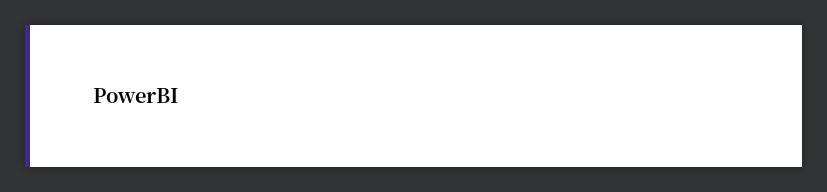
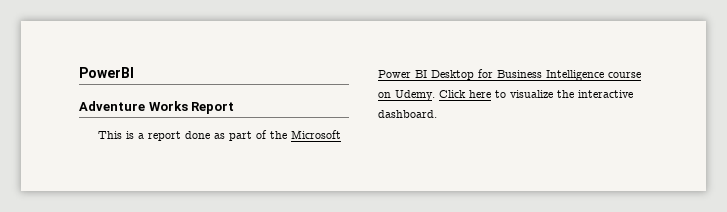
(179, 95) none -> [79,101,235,114] [97,130,341,141] [378,69,641,81] [378,90,633,101] [378,110,437,118] // Adventure Works Report // This is a report done as part of the Microsoft Power BI Desktop for Business Intelligence course on Udemy. Click here to visualize the interactive dashboard.

